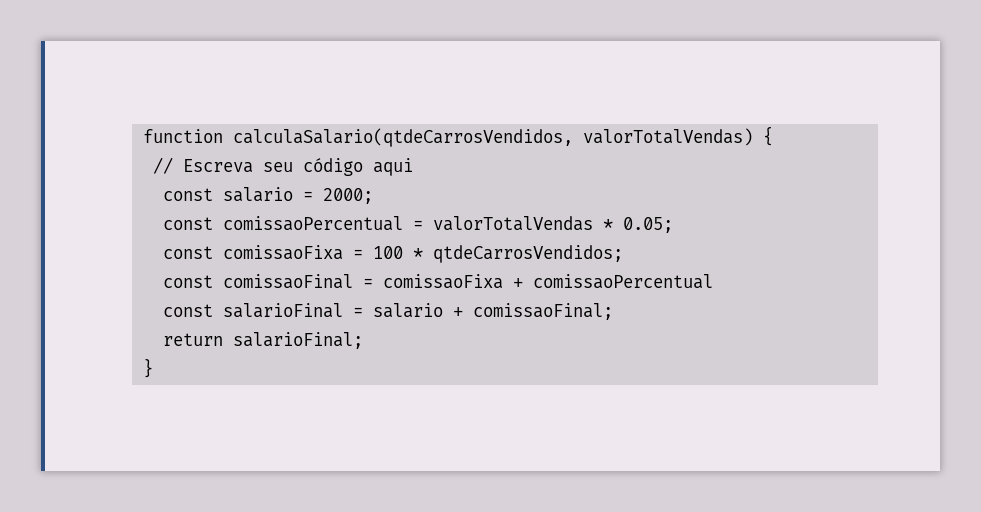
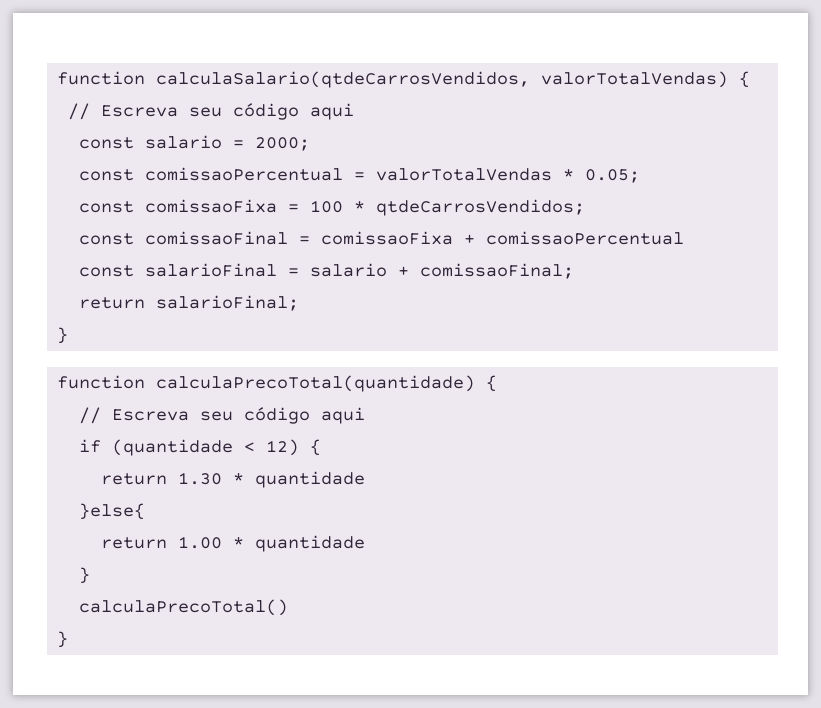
(154, 368) none -> [56,375,497,392] [78,407,365,424] [78,439,321,456] [100,471,365,488] [78,503,145,520] [100,535,365,552] [78,567,90,584] [78,599,288,616] [56,631,68,648] // function calculaPrecoTotal(quantidade) { // // Escreva seu código aqui // if (quantidade < 12) { // return 1.30 * quantidade // }else{ // return 1.00 * quantidade // } // calculaPrecoTotal() // }

